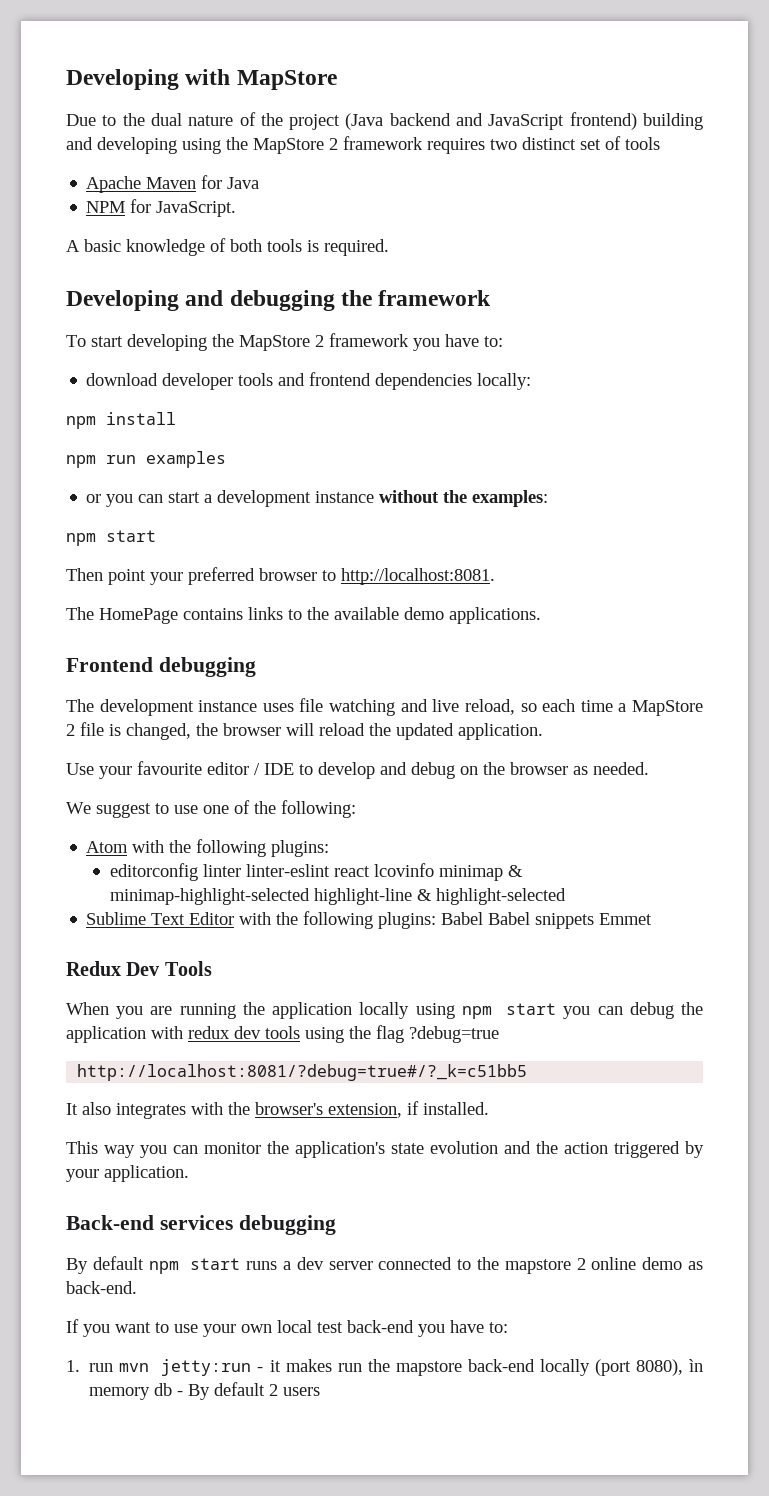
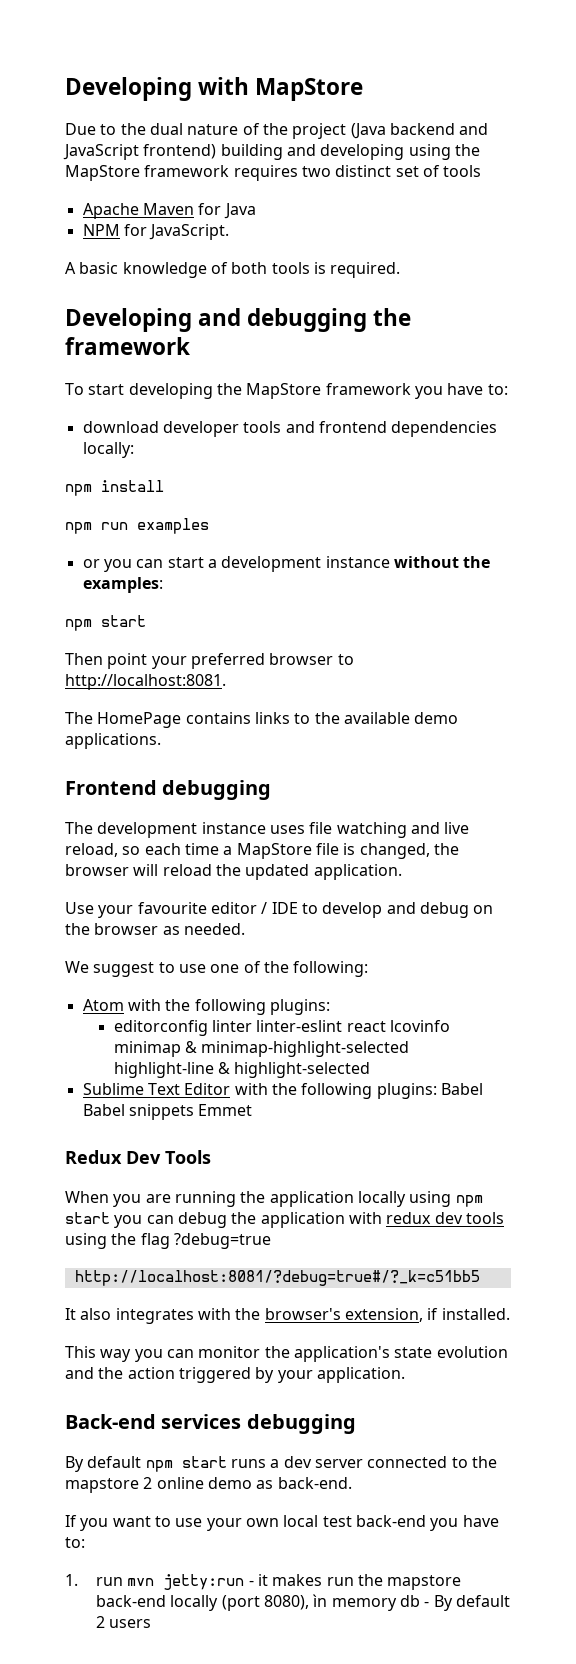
[329,138,338,150] 2 -> (140, 173) none
[315,335,324,347] 2 -> (322, 391) none
[66,724,75,736] 2 -> (312, 851) none

